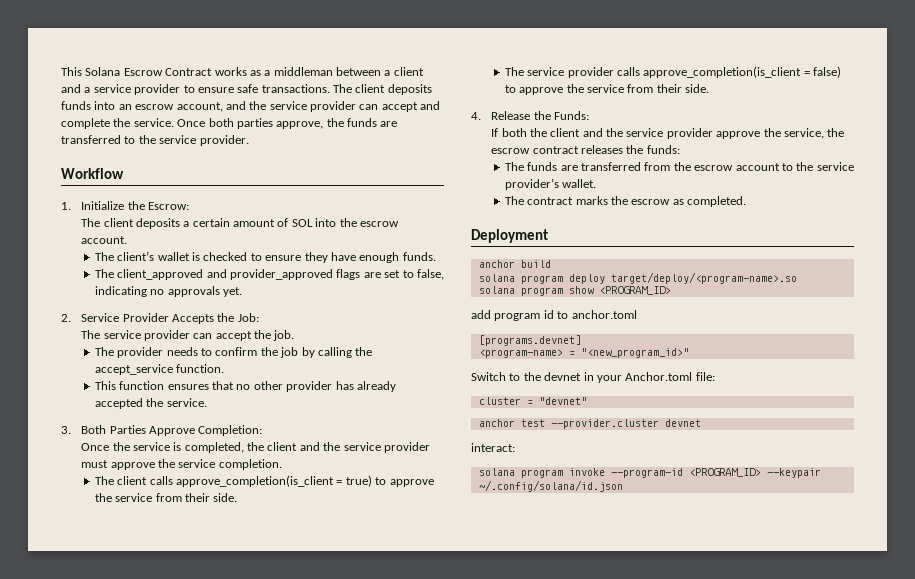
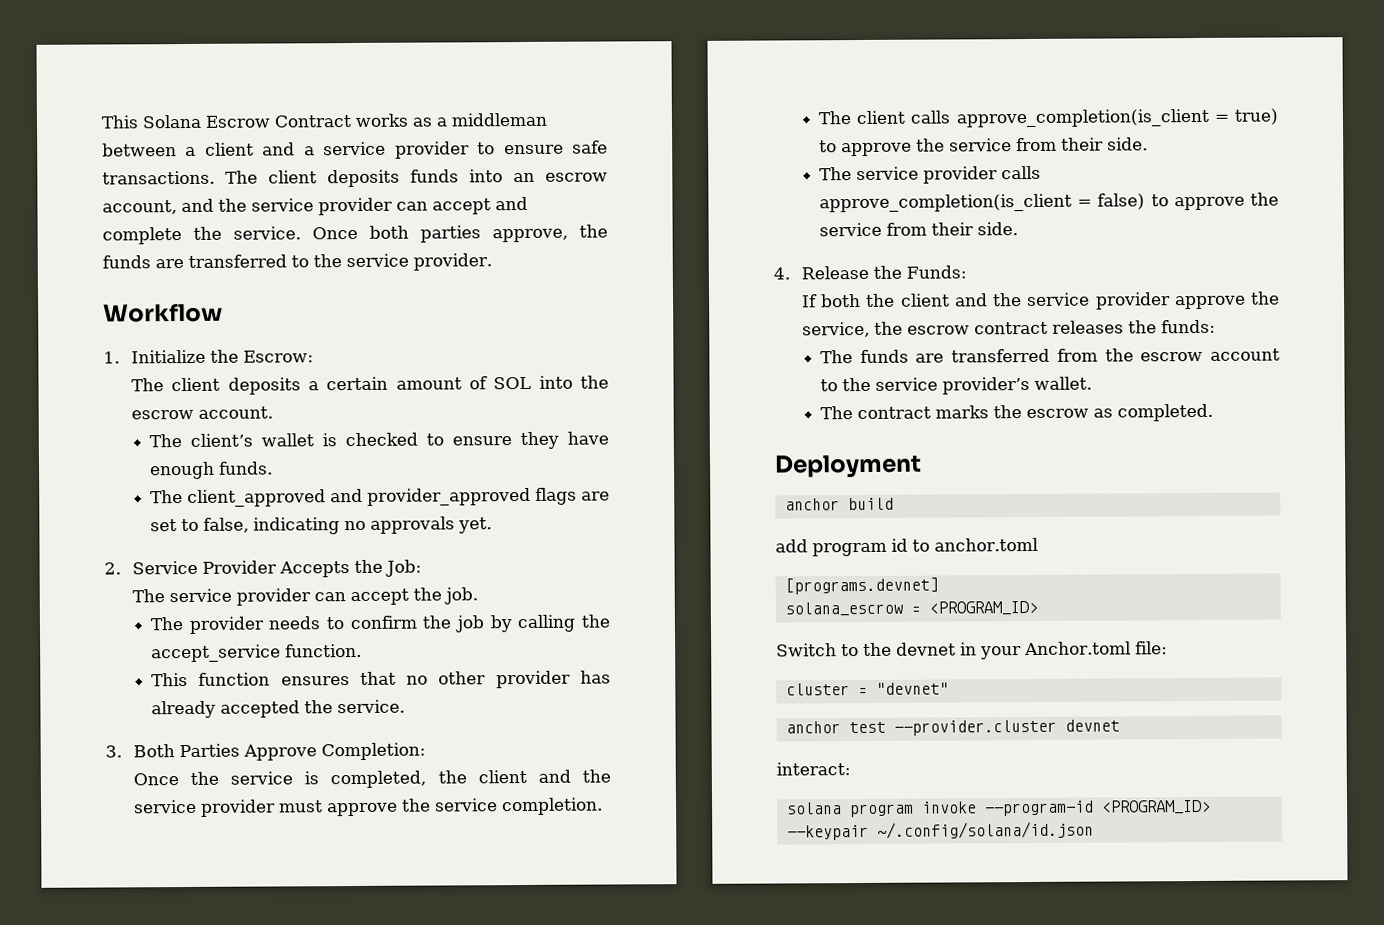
[478,272,797,284] [478,286,671,296] // solana program deploy target/deploy/<program-name>.so // solana program show <PROGRAM_ID> -> (894, 504) none
[478,348,689,358] <program-name> = "<new_program_id>" -> [784,600,1038,617] solana_escrow = <PROGRAM_ID>

